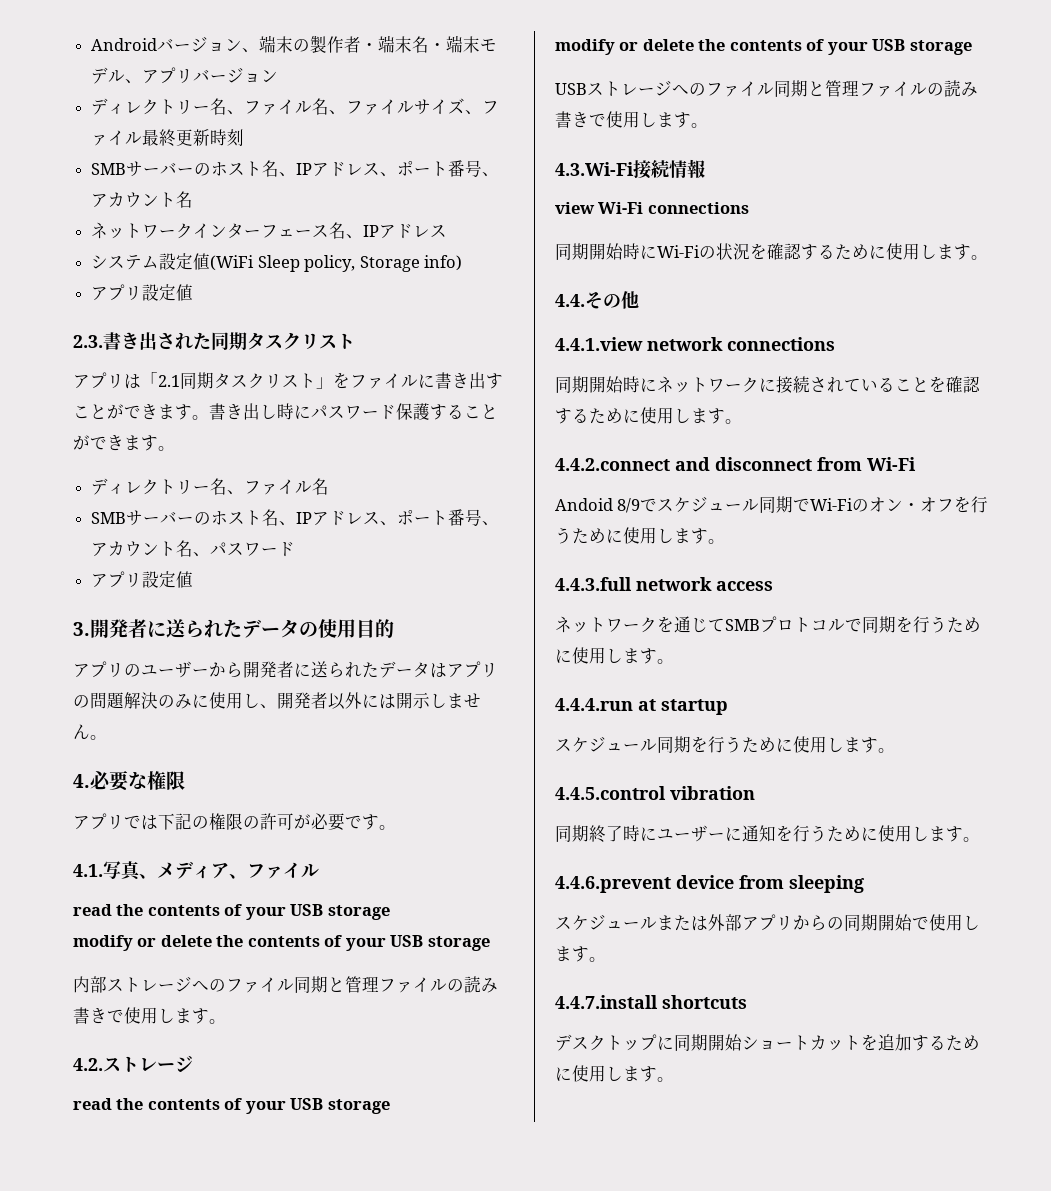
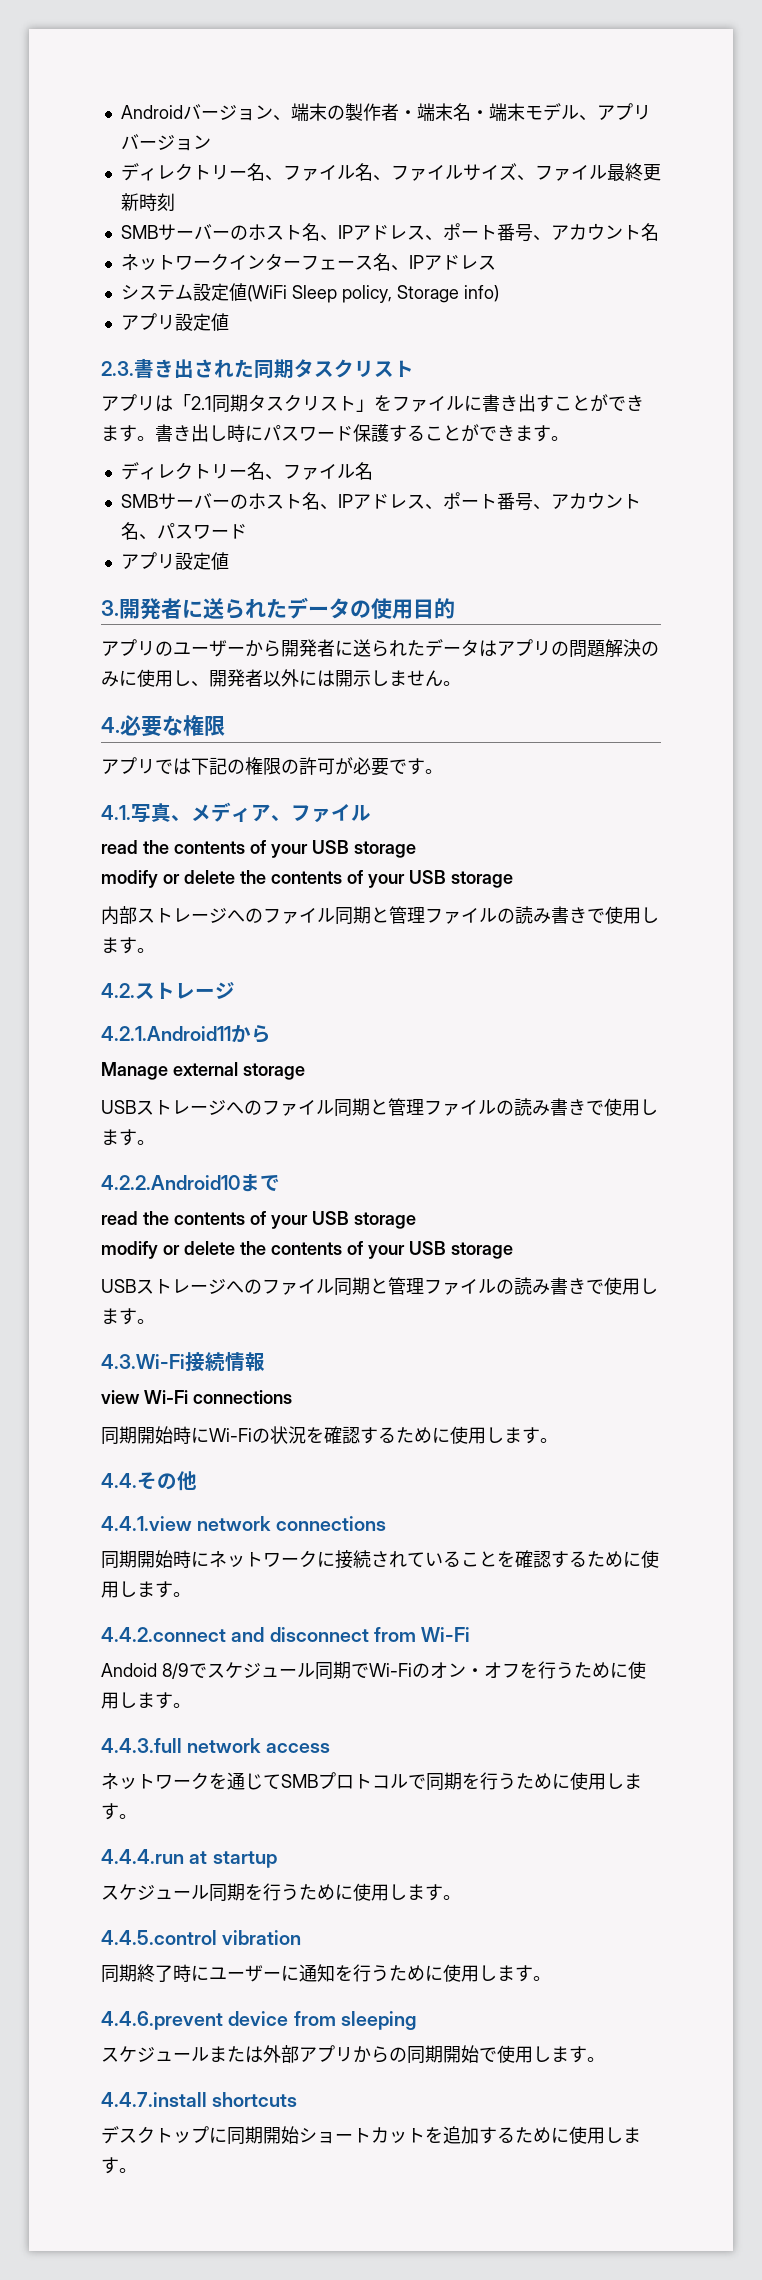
(193, 1063) none -> [101,1025,271,1043] [101,1062,305,1080] [101,1098,658,1117] [101,1129,155,1146] [101,1174,280,1192] // 4.2.1.Android11から // Manage external storage // USBストレージへのファイル同期と管理ファイルの読み書きで使用します。 // 4.2.2.Android10まで

